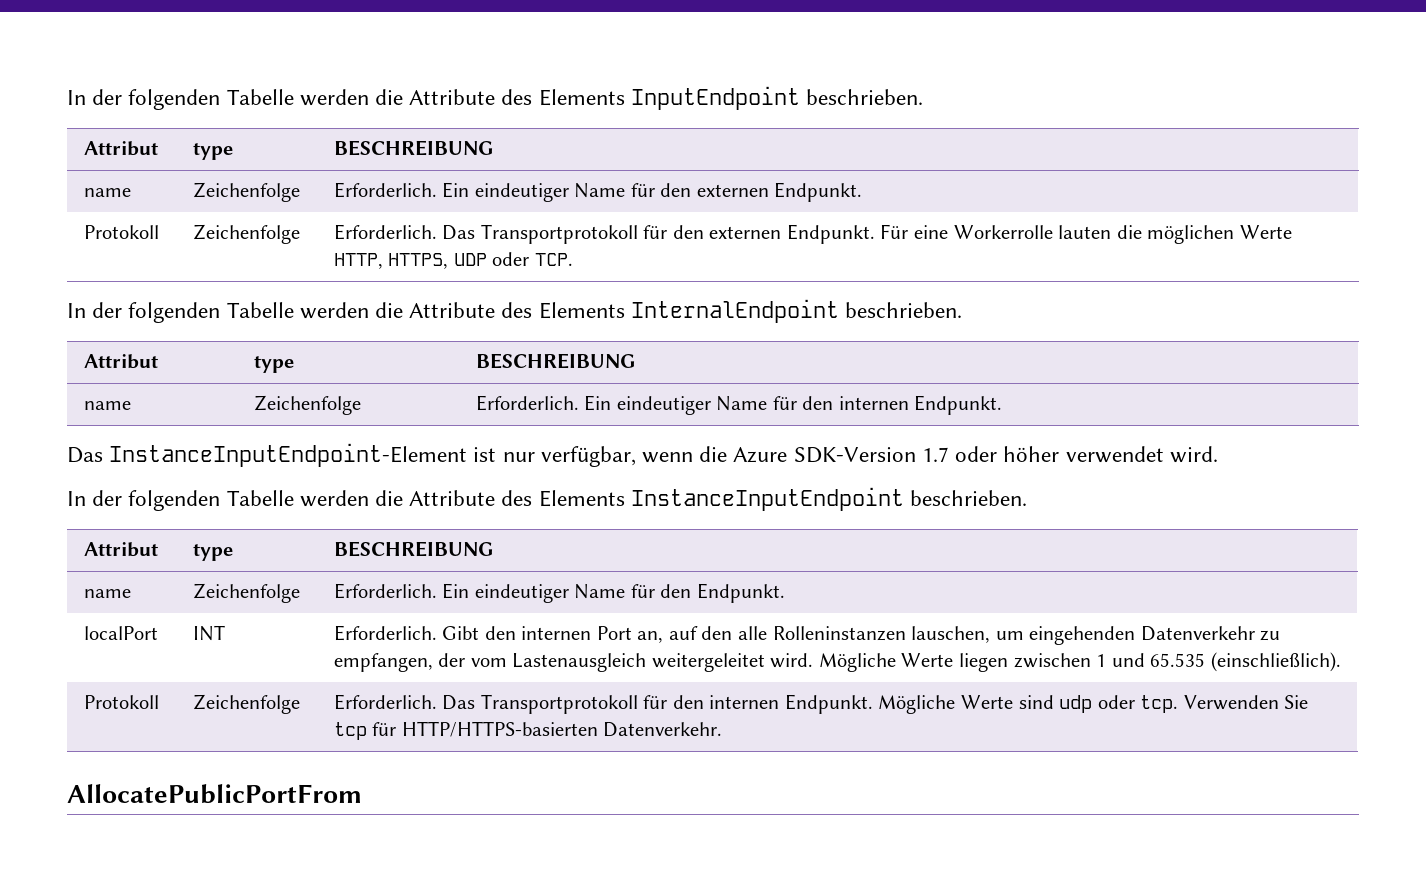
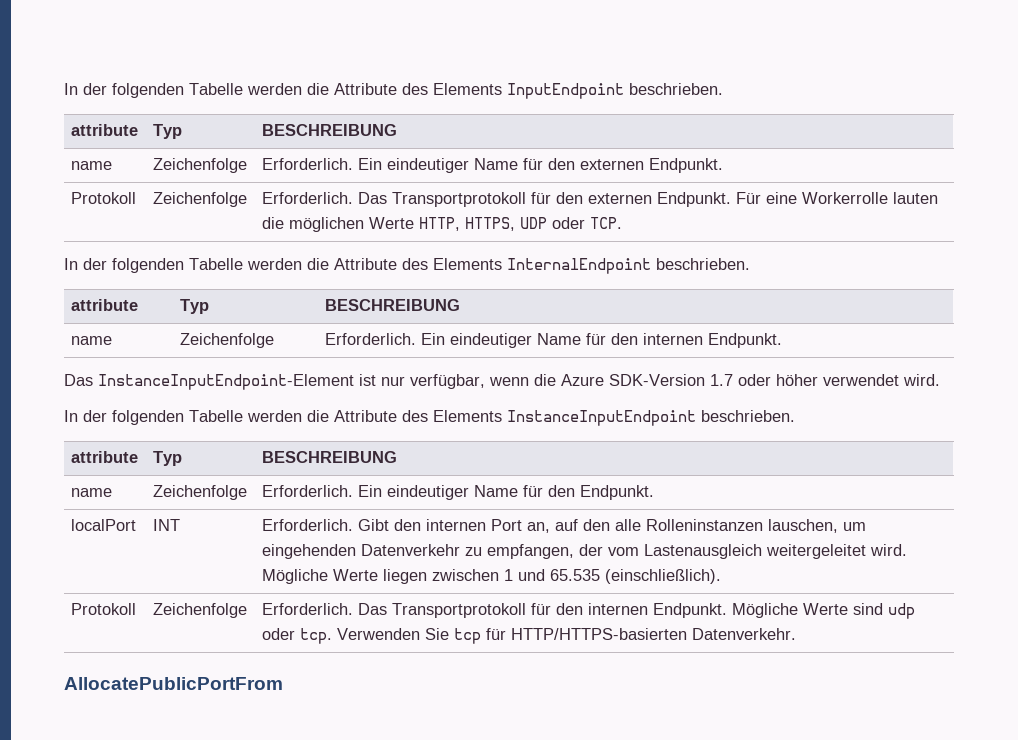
[83,141,158,156] [192,142,233,160] Attribut | type -> [71,124,139,136] [153,124,183,139] attribute | Typ
[83,354,158,369] [253,355,294,373] Attribut | type -> [71,299,139,311] [180,299,210,314] attribute | Typ
[83,542,158,557] [192,543,233,561] Attribut | type -> [71,451,139,463] [153,451,183,466] attribute | Typ

